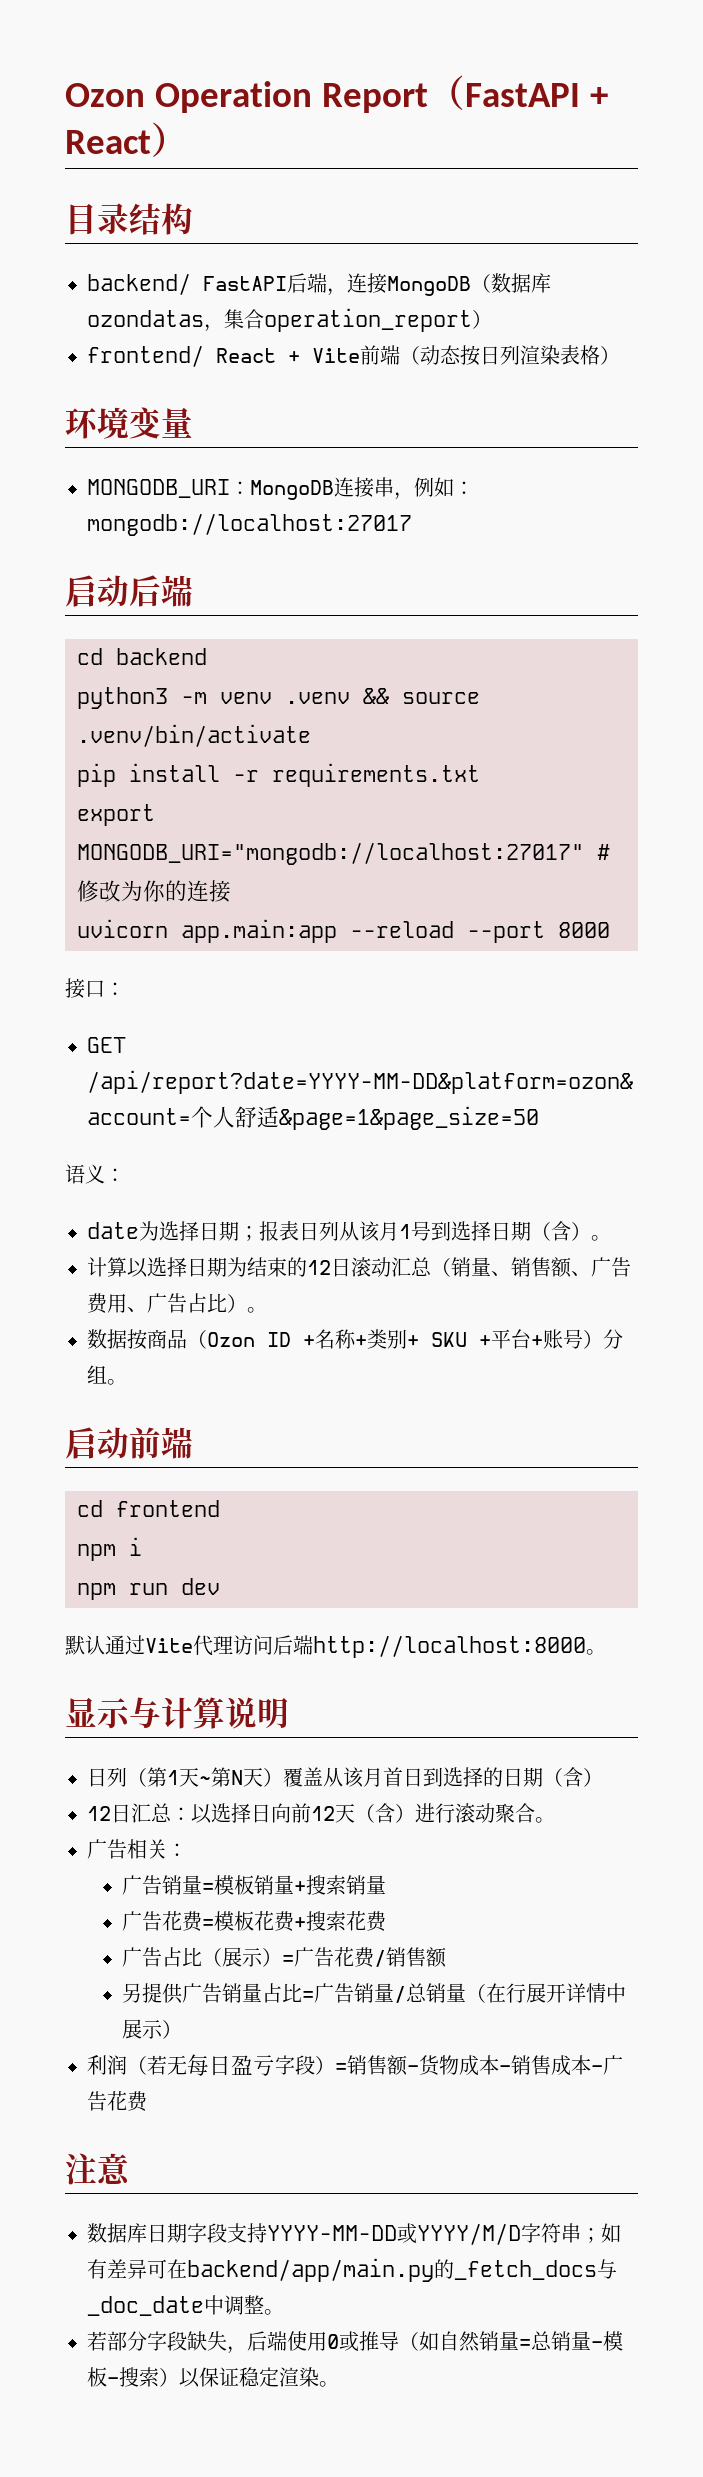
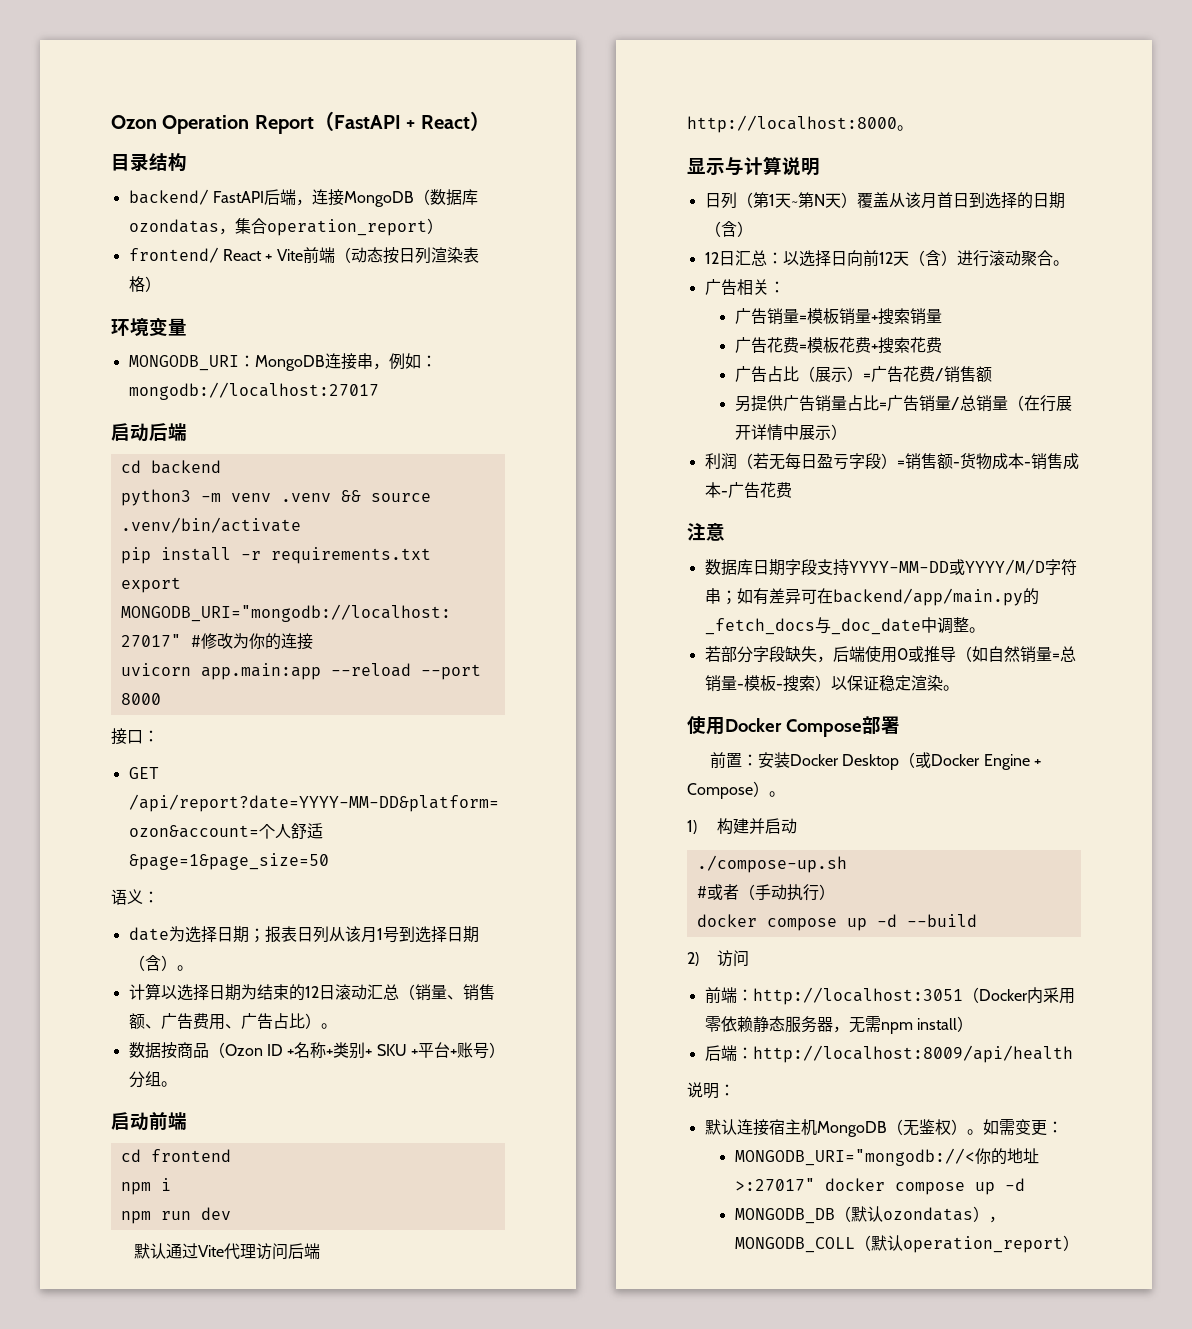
(339, 2384) none -> [687,716,900,737] [709,752,1041,770] [687,781,785,799] [687,818,798,835] [696,855,847,873] [696,884,835,901] [696,914,977,931] [687,950,750,967] [704,987,1075,1005] [704,1016,973,1034] [704,1045,1073,1063] [687,1082,735,1099] [704,1119,1063,1137] [734,1148,1039,1166] [734,1178,1025,1195] [734,1206,1005,1224] [734,1235,1079,1253] // 使用Docker Compose部署 // 前置：安装Docker Desktop（或Docker Engine + Compose）。 // 1)构建并启动 // ./compose-up.sh // #或者（手动执行） // docker compose up -d --build // 2)访问 // 前端：http://localhost:3051（Docker内采用零依赖静态服务器，无需npm install） // 后端：http://localhost:8009/api/health // 说明： // 默认连接宿主机MongoDB（无鉴权）。如需变更： // MONGODB_URI="mongodb://<你的地址>:27017" docker compose up -d // MONGODB_DB（默认ozondatas），MONGODB_COLL（默认operation_report）

